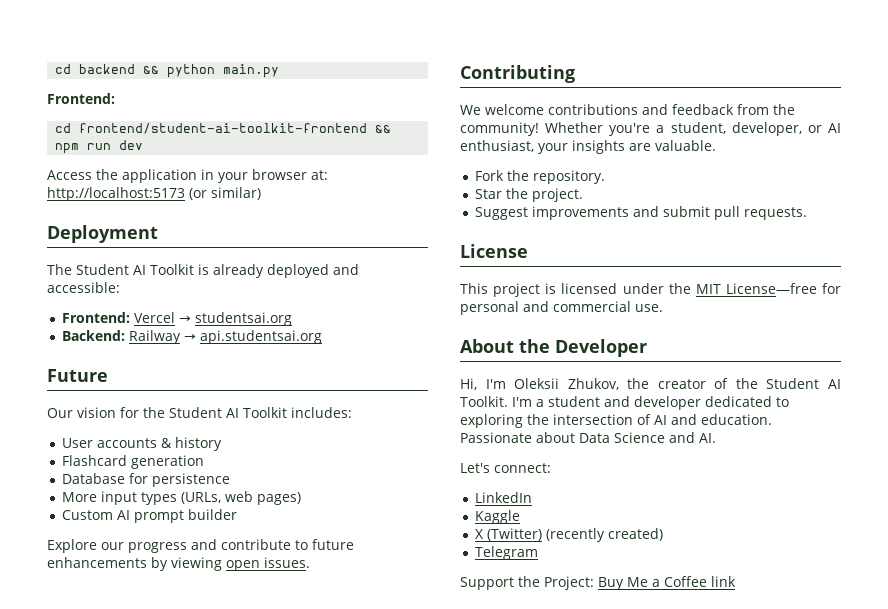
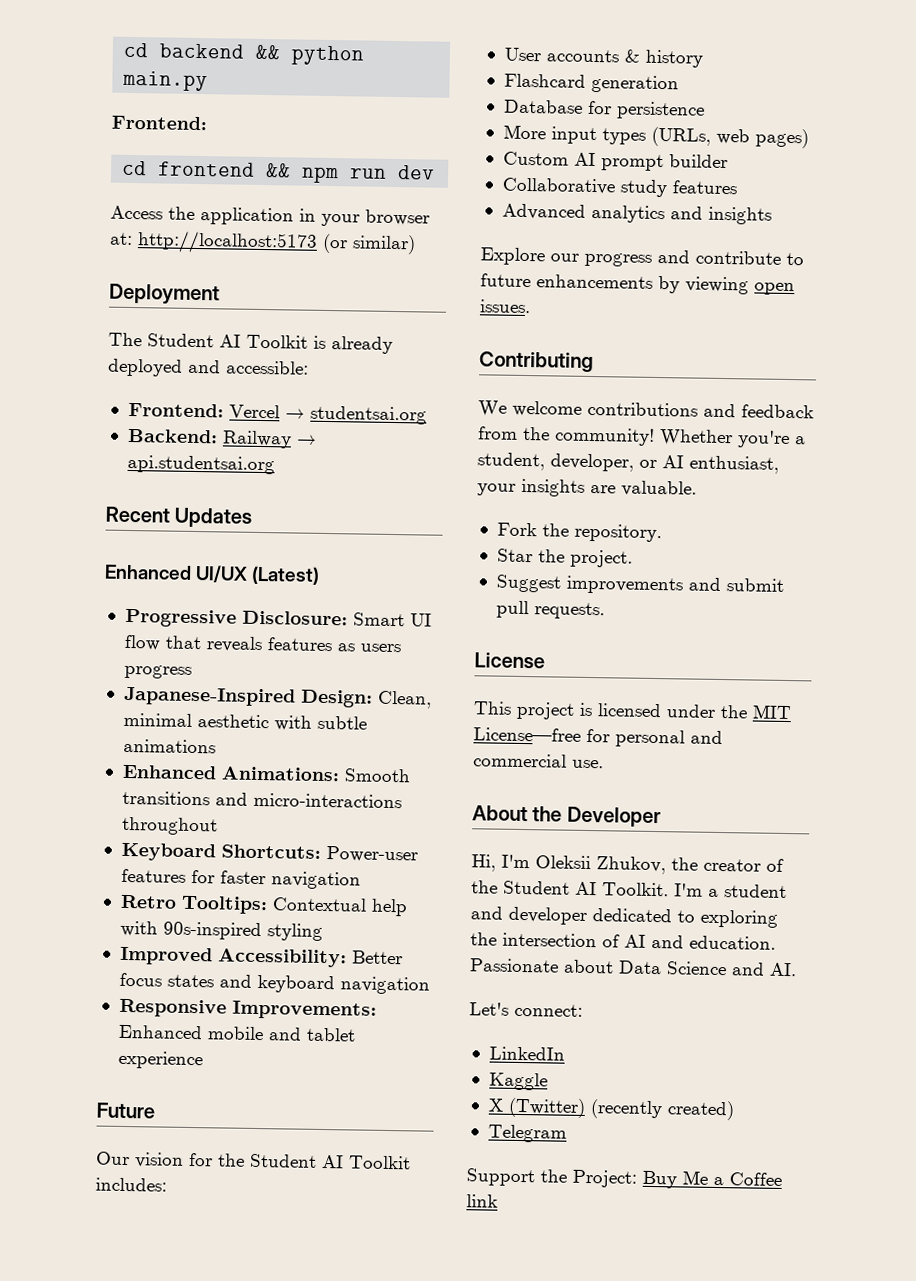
[79,123,368,134] frontend/student-ai-toolkit-frontend -> [158,161,256,177] frontend
(322, 337) none -> [105,506,253,528] [104,564,321,585] [124,608,432,628] [123,634,401,653] [123,664,192,679] [122,686,432,709] [122,712,367,731] [122,738,216,754] [121,764,411,783] [121,790,402,809] [121,816,218,836] [120,842,418,863] [120,868,361,890] [119,894,408,917] [119,920,323,941] [119,946,403,968] [118,972,430,995] [118,998,377,1020] [117,1024,356,1042] [117,1050,203,1070] // Recent Updates // Enhanced UI/UX (Latest) // Progressive Disclosure: Smart UI flow that reveals features as users progress // Japanese-Inspired Design: Clean, minimal aesthetic with subtle animations // Enhanced Animations: Smooth transitions and micro-interactions throughout // Keyboard Shortcuts: Power-user features for faster navigation // Retro Tooltips: Contextual help with 90s-inspired styling // Improved Accessibility: Better focus states and keyboard navigation // Responsive Improvements: Enhanced mobile and tablet experience
(237, 514) none -> [501,177,738,198] [501,203,772,225] // Collaborative study features // Advanced analytics and insights

